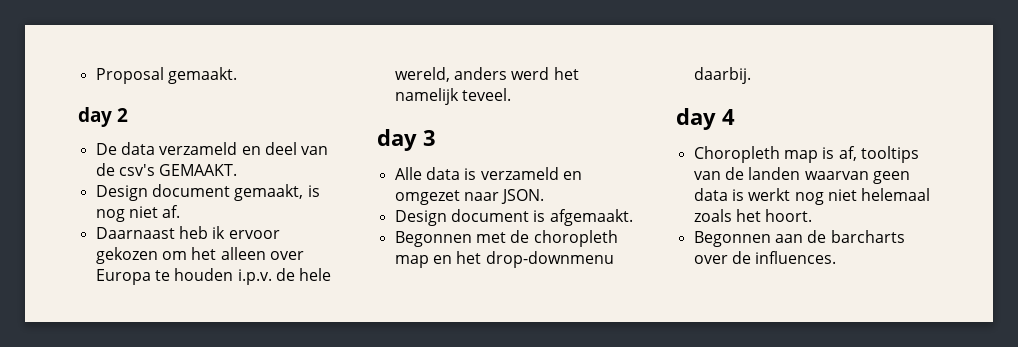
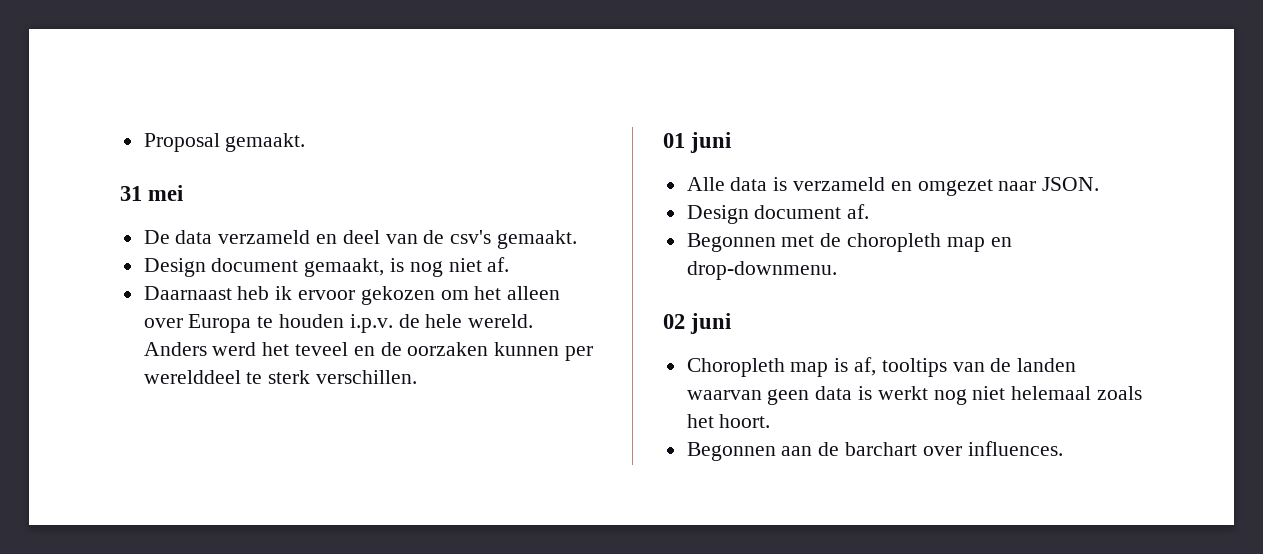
[78,107,128,127] day 2 -> [120,185,184,201] 31 mei
[159,164,238,176] GEMAAKT. -> [497,230,578,249] gemaakt.
[394,67,579,82] [394,88,511,105] [377,129,436,151] wereld, anders werd het namelijk teveel. // day 3 -> [468,314,534,328] [143,342,594,361] [143,370,418,384] [663,132,732,153] wereld. Anders werd het teveel en de oorzaken kunnen per werelddeel te sterk verschillen. // 01 juni
[533,209,633,226] is afgemaakt. -> [847,204,870,219] af.
[456,251,614,268] [693,67,751,84] [676,108,735,130] het drop-downmenu daarbij. // day 4 -> [686,261,837,280] [663,313,732,334] drop-downmenu. // 02 juni
[830,230,905,243] [693,251,751,264] barcharts over de -> [845,442,962,456] barchart over

